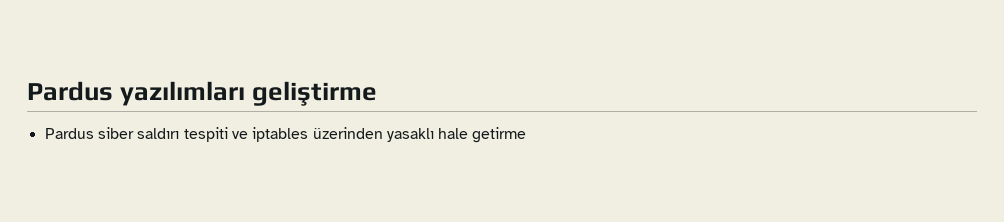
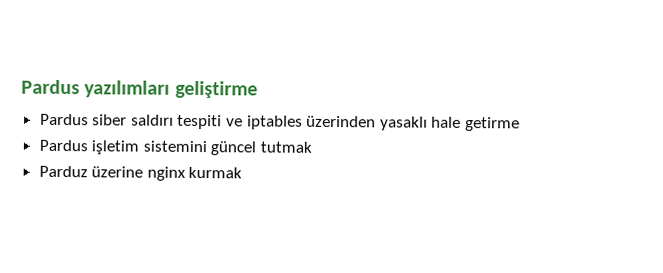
(527, 135) none -> [38,139,313,156] [38,165,243,181] // Pardus işletim sistemini güncel tutmak // Parduz üzerine nginx kurmak

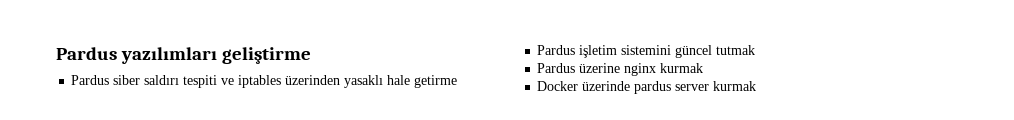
[38,165,88,178] Parduz -> [537,63,576,73] Pardus
(243, 172) none -> [537,81,757,94] // Docker üzerinde pardus server kurmak

